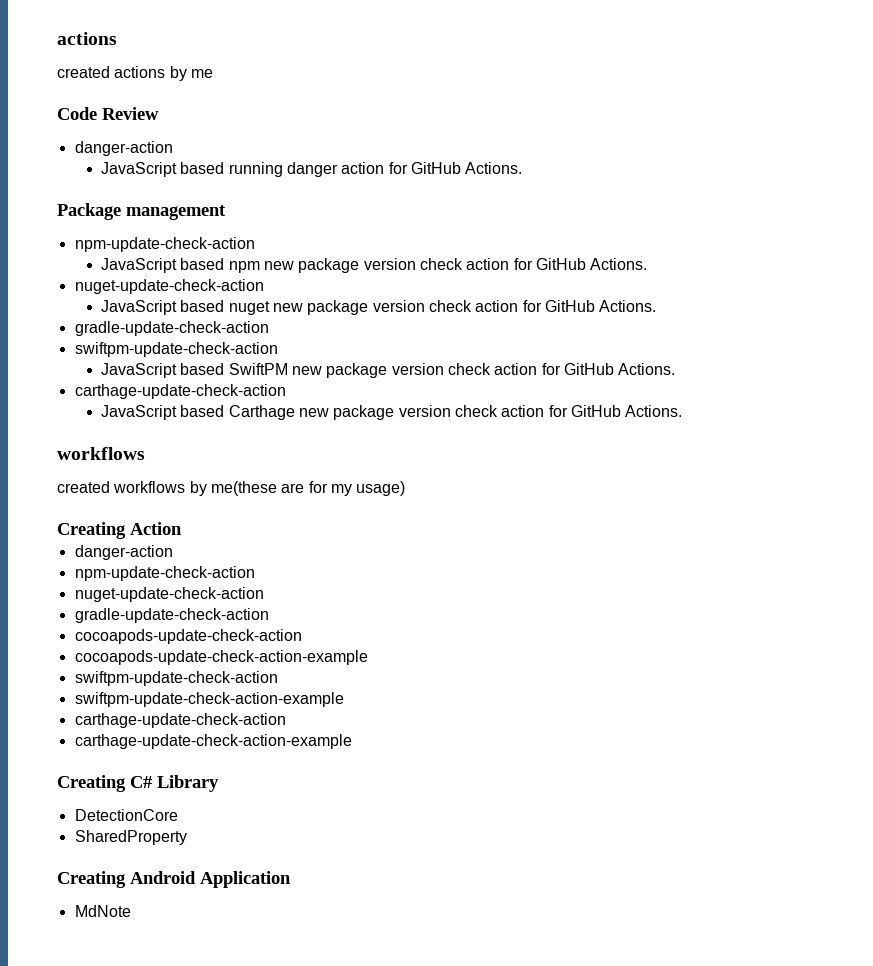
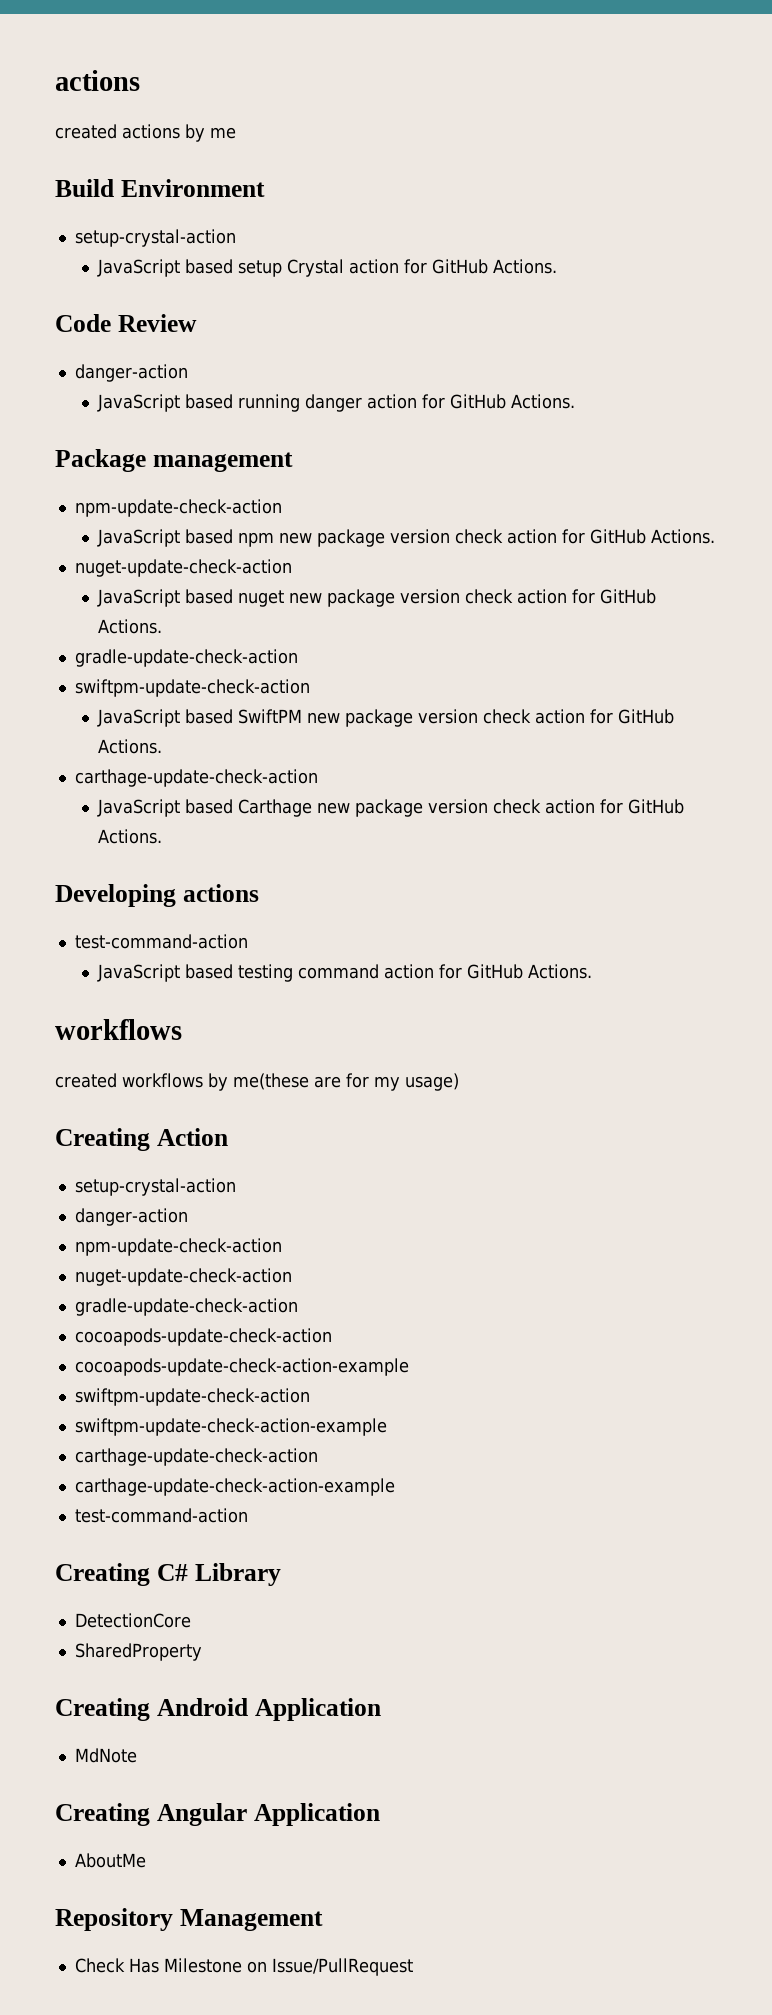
(213, 73) none -> [55,179,265,197] [74,229,236,247] [96,259,557,277] // Build Environment // setup-crystal-action // JavaScript based setup Crystal action for GitHub Actions.
(683, 411) none -> [55,884,259,907] [74,934,248,949] [96,964,592,982] // Developing actions // test-command-action // JavaScript based testing command action for GitHub Actions.
(182, 528) none -> [74,1178,236,1196] // setup-crystal-action
(352, 741) none -> [74,1508,248,1523] // test-command-action
(131, 911) none -> [55,1803,380,1826] [74,1853,146,1868] [55,1908,323,1931] [74,1958,413,1976] // Creating Angular Application // AboutMe // Repository Management // Check Has Milestone on Issue/PullRequest

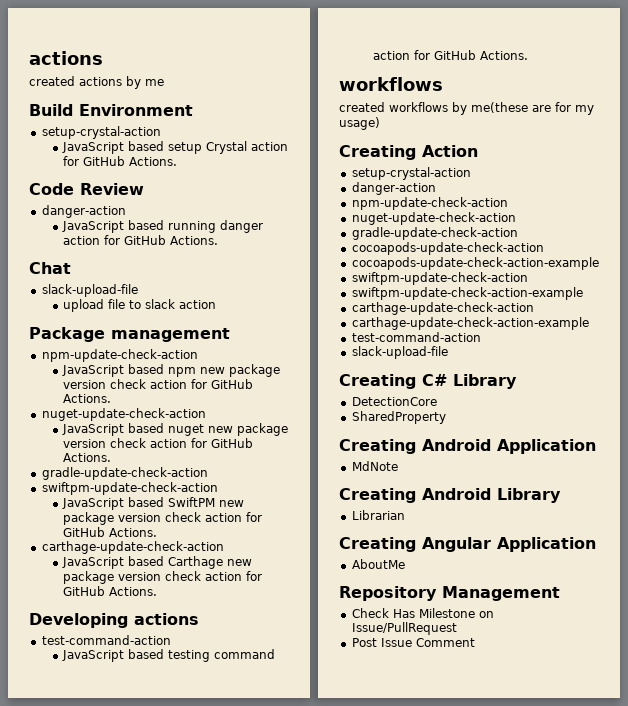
(575, 401) none -> [29,262,71,274] [41,284,138,297] [63,299,217,312] // Chat // slack-upload-file // upload file to slack action
(248, 1515) none -> [351,346,448,359] // slack-upload-file
(137, 1755) none -> [339,488,561,503] [351,510,405,520] // Creating Android Library // Librarian
(413, 1967) none -> [351,638,475,647] // Post Issue Comment

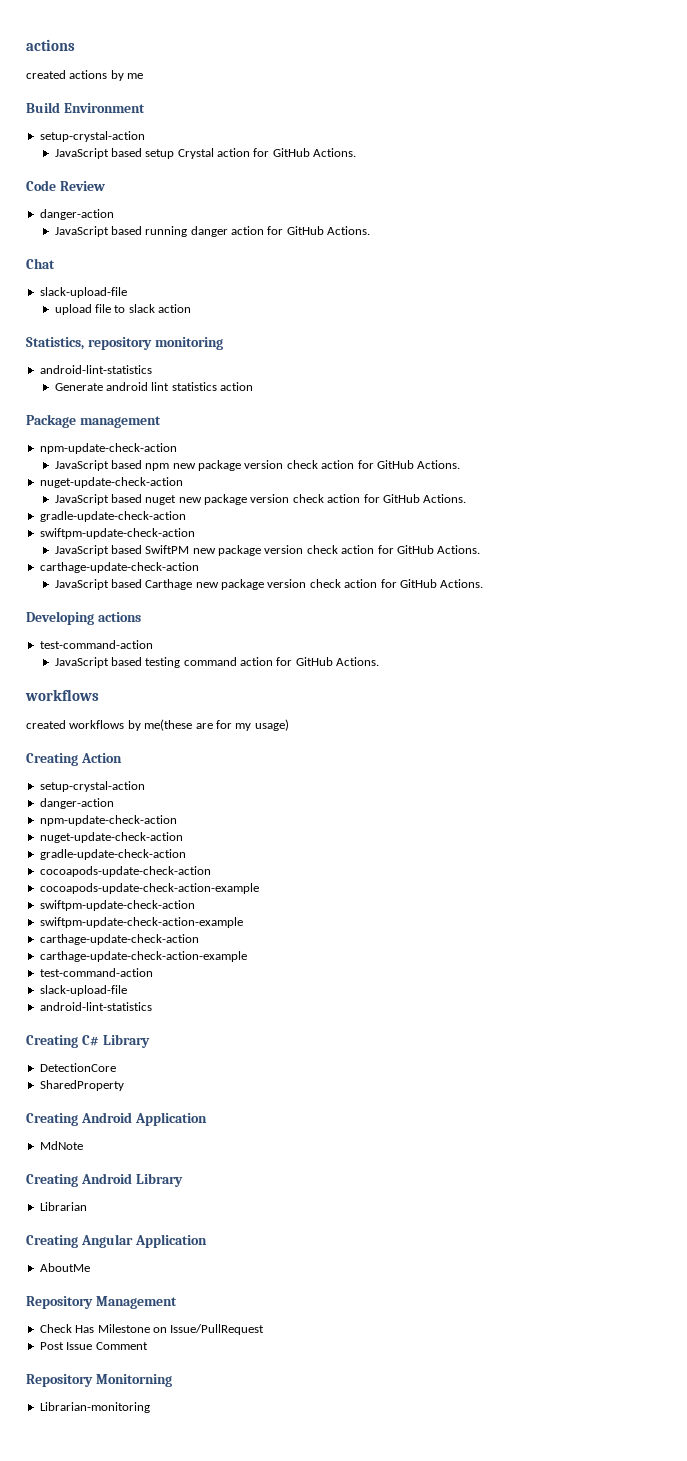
(217, 304) none -> [26,337,223,350] [39,365,152,374] [54,382,254,391] // Statistics, repository monitoring // android-lint-statistics // Generate android lint statistics action
(448, 352) none -> [39,1002,152,1011] // android-lint-statistics
(475, 642) none -> [26,1374,172,1387] [39,1402,150,1413] // Repository Monitorning // Librarian-monitoring

